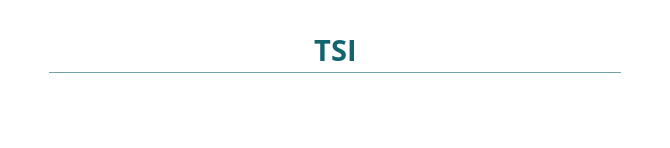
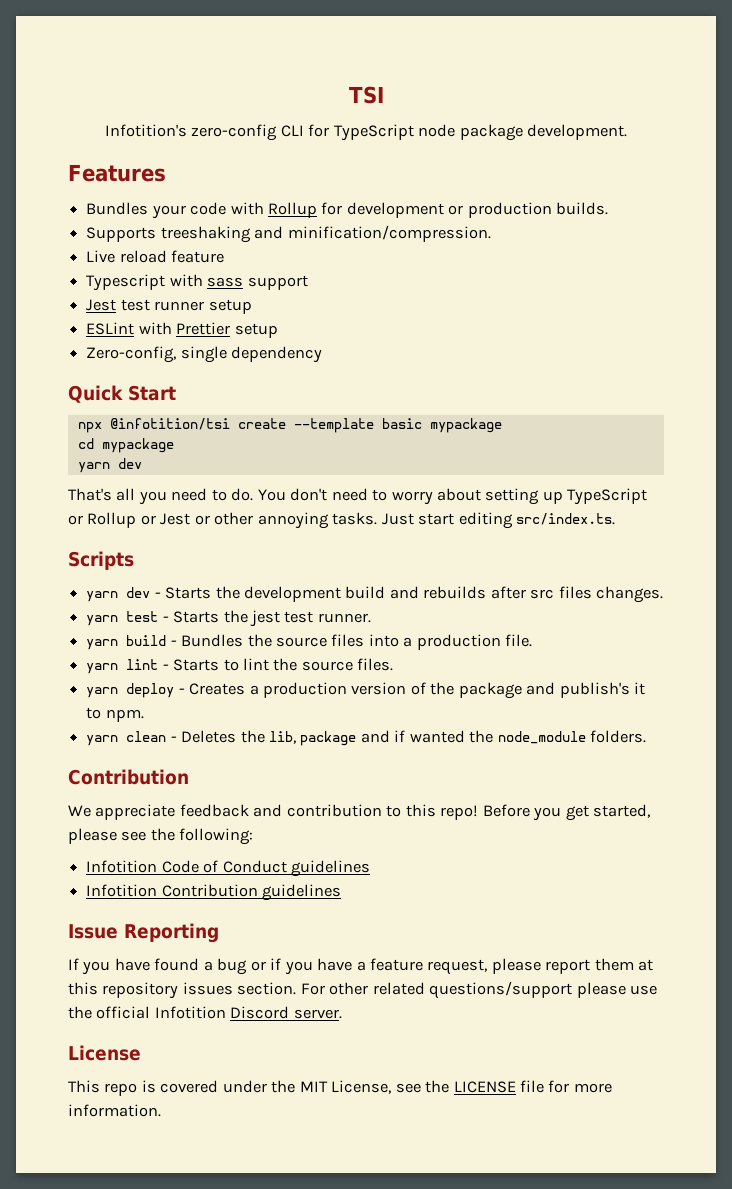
(357, 50) none -> [104,124,628,141] [68,164,166,182] [86,202,609,219] [86,225,491,243] [86,250,225,263] [86,274,308,291] [86,299,252,314] [86,322,278,338] [86,346,323,363] [68,385,176,403] [77,418,502,433] [77,438,174,453] [77,458,142,473] [68,488,648,505] [68,512,616,529] [68,551,134,570] [86,586,664,603] [86,610,371,627] [86,634,533,650] [86,658,394,674] [86,682,646,699] [86,707,144,722] [86,730,647,746] [68,769,189,785] [68,804,651,821] [68,828,254,845] [86,860,370,877] [86,884,342,901] [68,923,219,943] [68,958,654,975] [68,981,658,999] [68,1006,342,1019] [68,1045,141,1061] [68,1080,612,1096] [68,1104,161,1117] // Infotition's zero-config CLI for TypeScript node package development. // Features // Bundles your code with Rollup for development or production builds. // Supports treeshaking and minification/compression. // Live reload feature // Typescript with sass support // Jest test runner setup // ESLint with Prettier setup // Zero-config, single dependency // Quick Start // npx @infotition/tsi create --template basic mypackage // cd mypackage // yarn dev // That's all you need to do. You don't need to worry about setting up TypeScript or Rollup or Jest or other annoying tasks. Just start editing src/index.ts. // Scripts // yarn dev - Starts the development build and rebuilds after src files changes. // yarn test - Starts the jest test runner. // yarn build - Bundles the source files into a production file. // yarn lint - Starts to lint the source files. // yarn deploy - Creates a production version of the package and publish's it to npm. // yarn clean - Deletes the lib, package and if wanted the node_module folders. // Contribution // We appreciate feedback and contribution to this repo! Before you get started, please see the following: // Infotition Code of Conduct guidelines // Infotition Contribution guidelines // Issue Reporting // If you have found a bug or if you have a feature request, please report them at this repository issues section. For other related questions/support please use the official Infotition Discord server. // License // This repo is covered under the MIT License, see the LICENSE file for more information.

